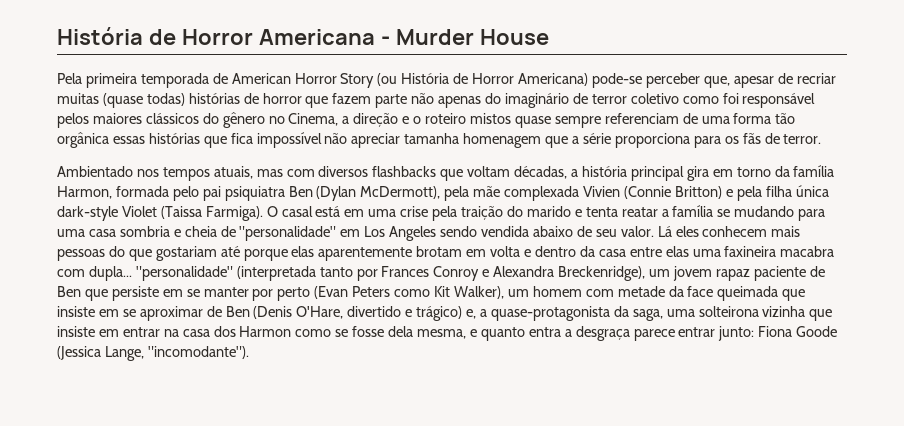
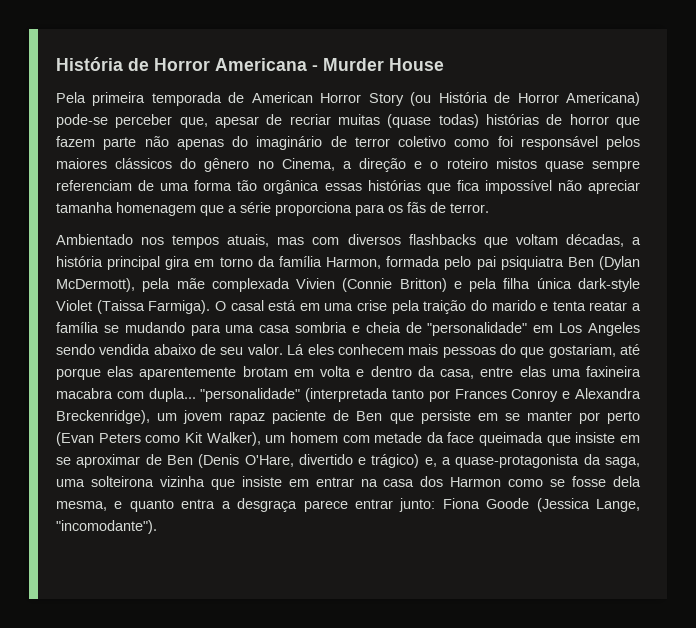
[155,246,217,261] gostariam -> [548,344,616,358] gostariam,
[598,249,626,257] casa -> [440,369,475,379] casa,

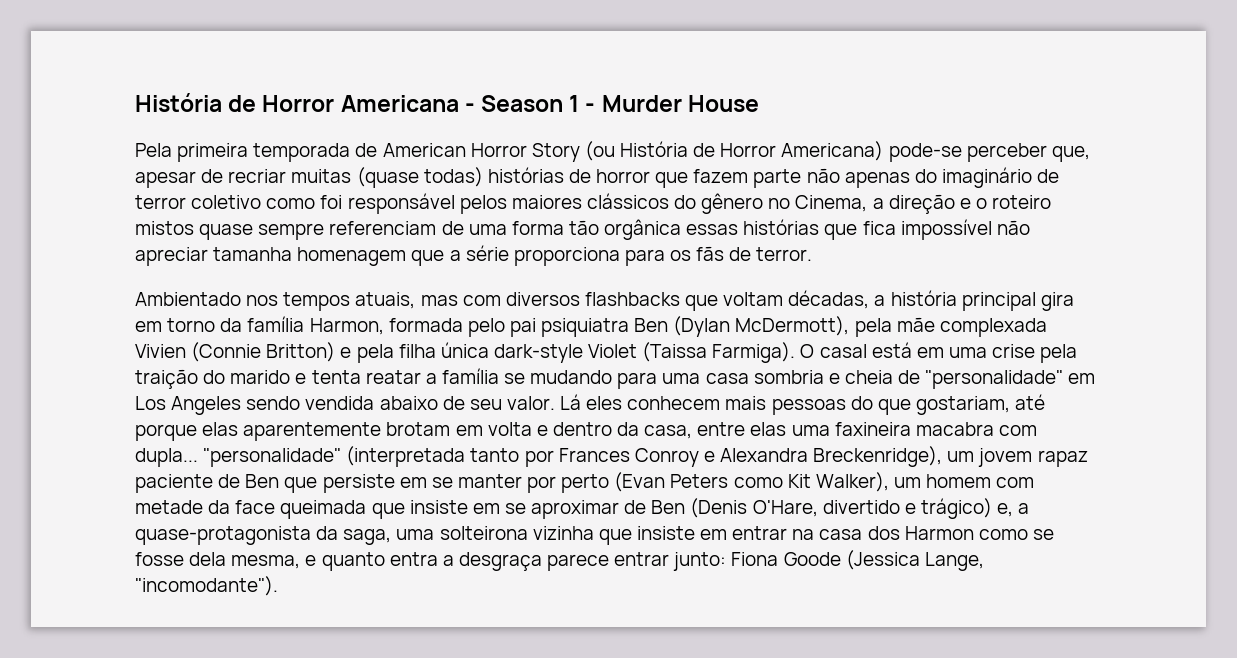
(318, 68) none -> [481,95,596,112] Season 1 -

